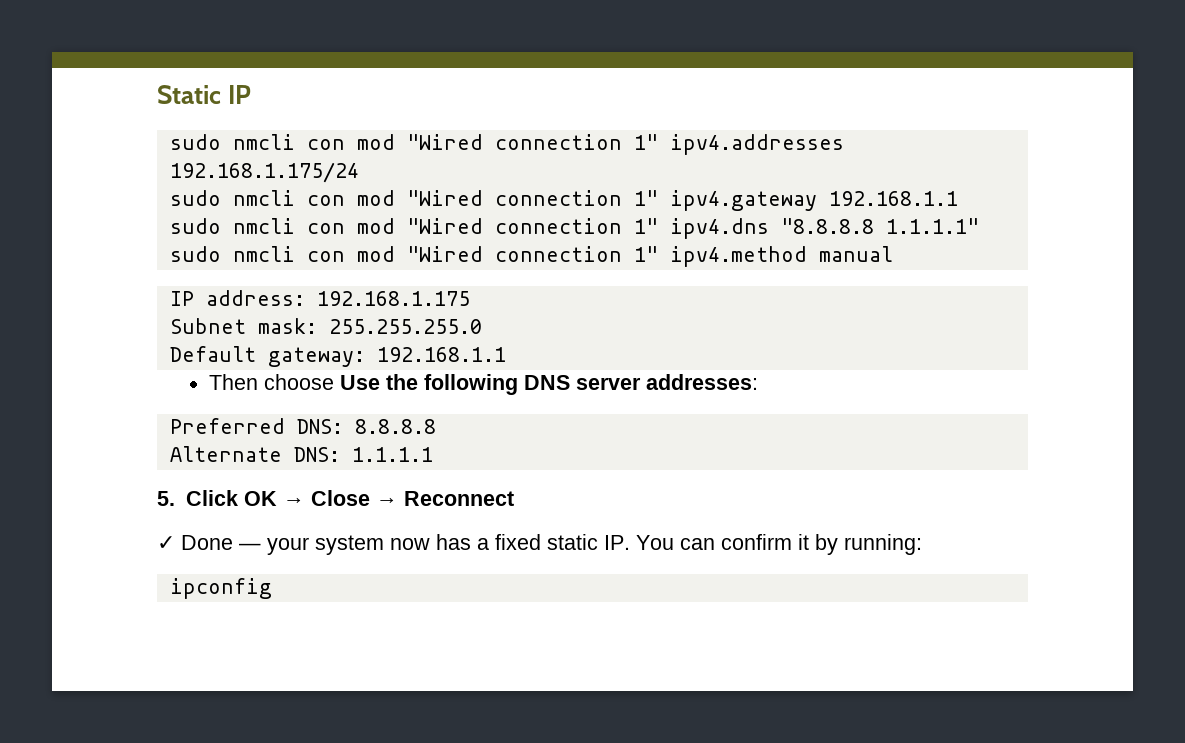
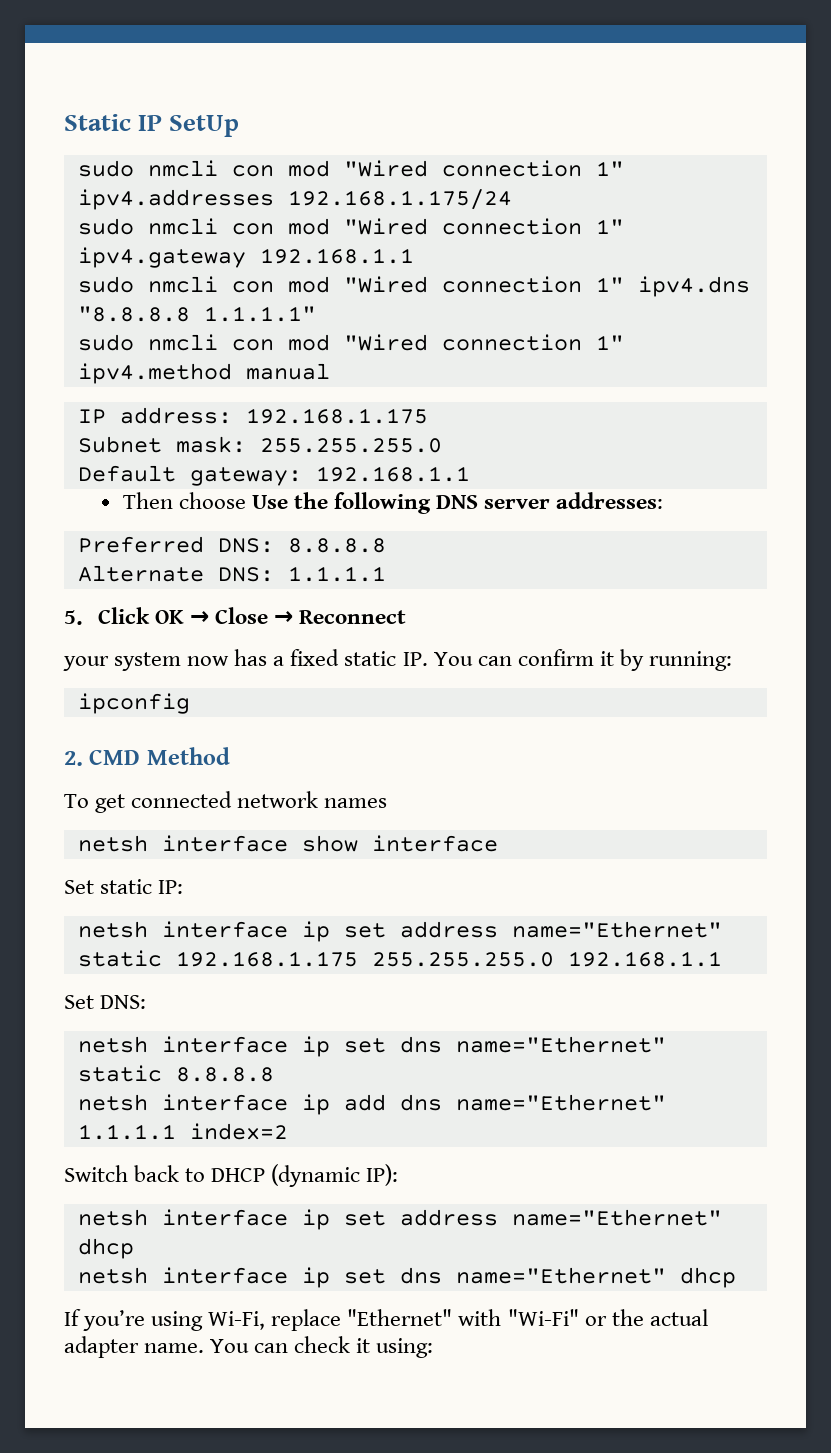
(252, 94) none -> [169,115,240,137] SetUp
[157,535,261,550] ✓ Done — -> (407, 617) none
(272, 588) none -> [64,747,230,766] [64,791,388,813] [77,835,498,852] [64,879,184,894] [77,921,722,942] [77,950,722,967] [64,995,147,1009] [77,1036,666,1057] [77,1065,274,1082] [77,1094,666,1115] [77,1123,288,1140] [64,1164,399,1187] [77,1209,722,1230] [77,1238,134,1259] [77,1267,736,1288] [64,1309,708,1331] [64,1336,434,1358] // 2. CMD Method // To get connected network names // netsh interface show interface // Set static IP: // netsh interface ip set address name="Ethernet" static 192.168.1.175 255.255.255.0 192.168.1.1 // Set DNS: // netsh interface ip set dns name="Ethernet" static 8.8.8.8 // netsh interface ip add dns name="Ethernet" 1.1.1.1 index=2 // Switch back to DHCP (dynamic IP): // netsh interface ip set address name="Ethernet" dhcp // netsh interface ip set dns name="Ethernet" dhcp // If you’re using Wi-Fi, replace "Ethernet" with "Wi-Fi" or the actual adapter name. You can check it using:

